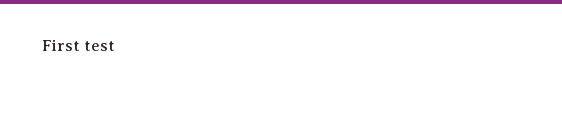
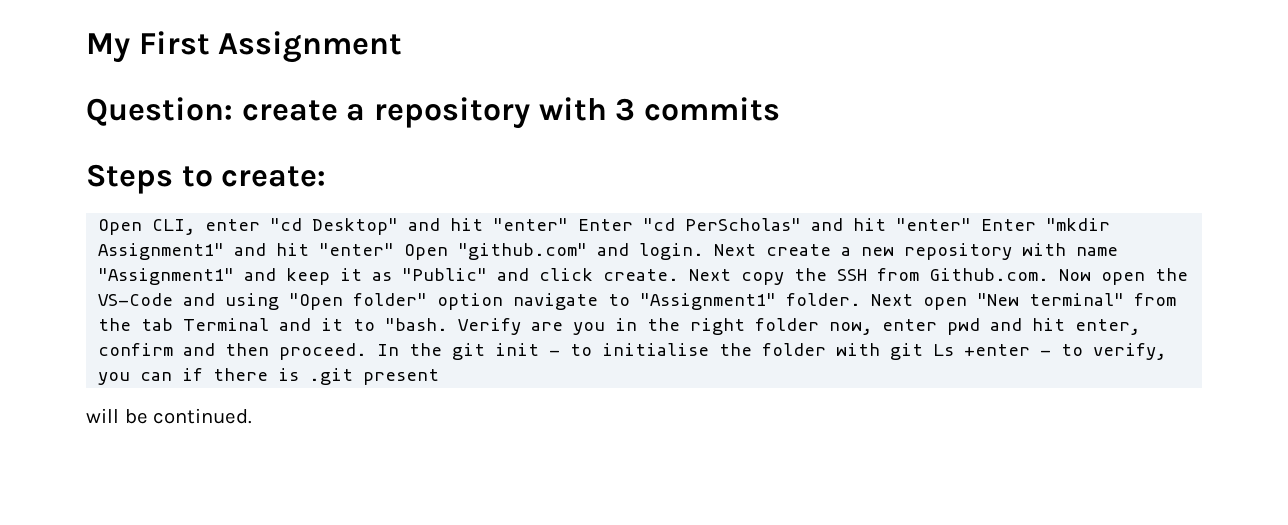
[42,39,116,51] First test -> [86,31,403,63] [86,97,780,129] [86,164,327,194] [98,218,1111,235] [98,243,1119,260] [98,268,1189,285] [98,293,1177,310] [98,318,1141,335] [98,343,1167,360] [98,368,440,385] [86,408,253,424] My First Assignment // Question: create a repository with 3 commits // Steps to create: // Open CLI, enter "cd Desktop" and hit "enter" Enter "cd PerScholas" and hit "enter" Enter "mkdir Assignment1" and hit "enter" Open "github.com" and login. Next create a new repository with name "Assignment1" and keep it as "Public" and click create. Next copy the SSH from Github.com. Now open the VS-Code and using "Open folder" option navigate to "Assignment1" folder. Next open "New terminal" from the tab Terminal and it to "bash. Verify are you in the right folder now, enter pwd and hit enter, confirm and then proceed. In the git init - to initialise the folder with git Ls +enter - to verify, you can if there is .git present // will be continued.

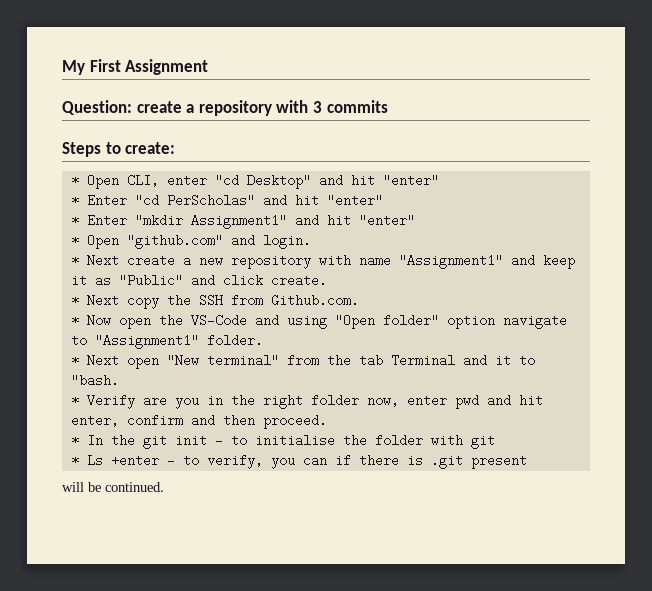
(327, 176) none -> [70,174,79,187] *
(569, 224) none -> [70,194,79,207] // *
(972, 224) none -> [70,214,79,227] // *
(395, 249) none -> [70,234,79,247] // *
(705, 251) none -> [70,254,79,267] // *
(680, 275) none -> [70,294,79,307] // *
(1050, 274) none -> [70,314,79,327] // *
(862, 299) none -> [70,354,79,367] // *
(449, 324) none -> [70,394,79,407] // *
(368, 351) none -> [70,434,79,447] // *
(924, 351) none -> [70,454,79,467] // *

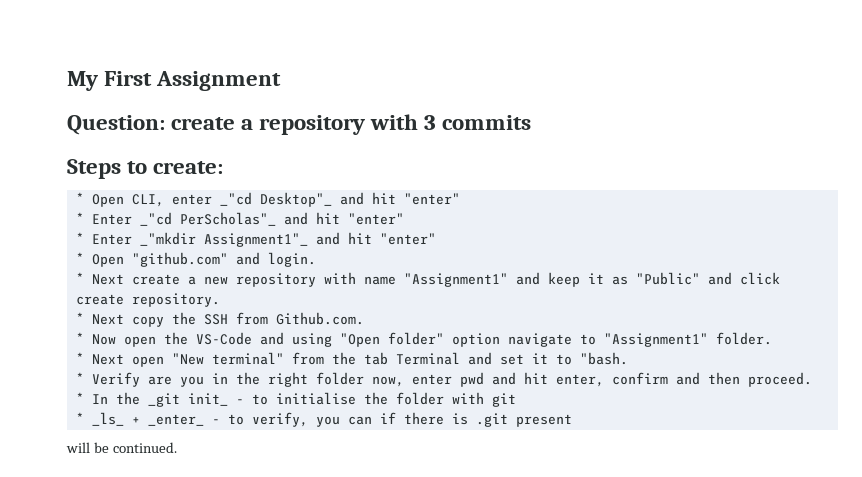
[214,174,439,189] [70,194,383,207] [70,214,287,229] "cd Desktop" and hit "enter" // * Enter "cd PerScholas" and hit "enter" // * Enter "mkdir Assignment1" -> [219,192,460,207] [75,212,404,226] [75,232,308,247] _"cd Desktop"_ and hit "enter" // * Enter _"cd PerScholas"_ and hit "enter" // * Enter _"mkdir Assignment1"_
[270,274,327,287] create. -> [75,293,220,307] create repository.
(487, 360) none -> [499,354,524,365] set
[142,436,207,449] git init -> [147,393,228,407] _git init_
[86,454,159,467] Ls +enter -> [91,412,204,426] _ls_ + _enter_

